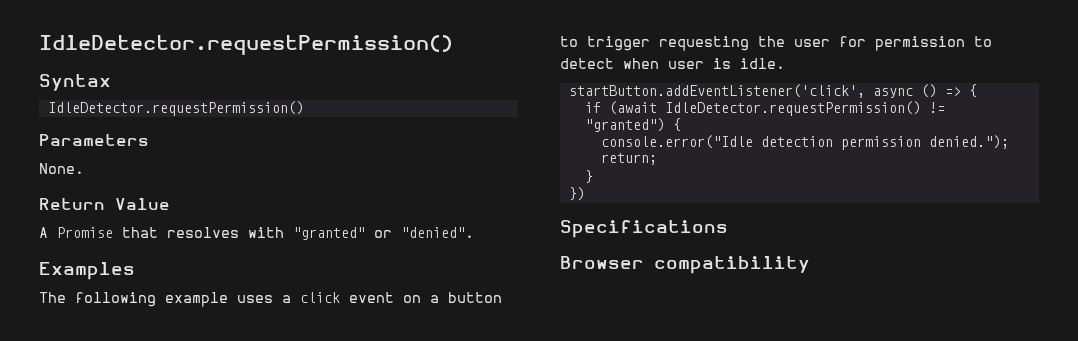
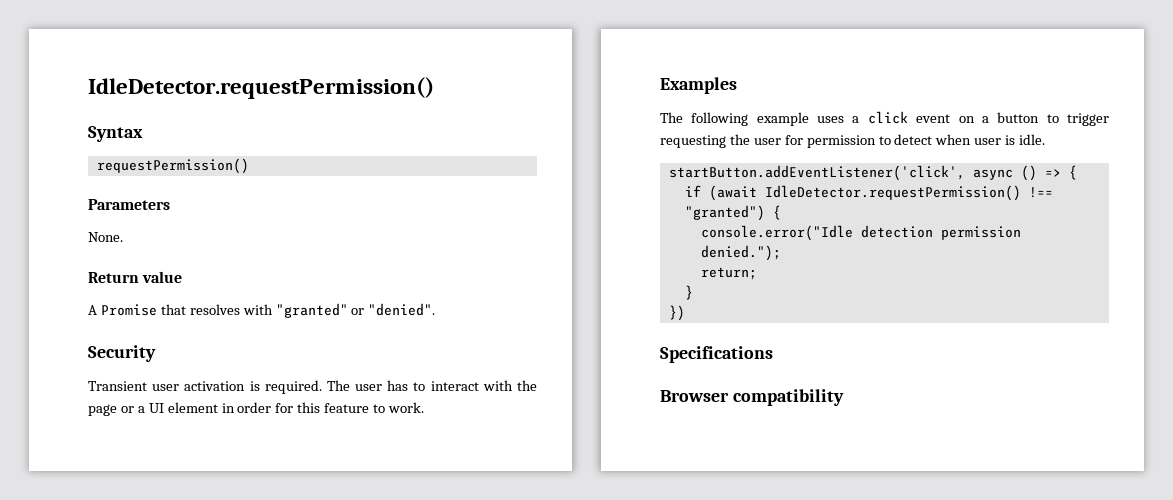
[47,101,304,116] IdleDetector.requestPermission() -> [96,158,249,174] requestPermission()
[115,198,170,210] Value -> [142,271,183,283] value
(474, 232) none -> [88,345,156,362] [88,380,537,394] [88,402,425,416] // Security // Transient user activation is required. The user has to interact with the page or a UI element in order for this feature to work.
[928,102,945,113] != -> [1028,187,1053,198] !==

